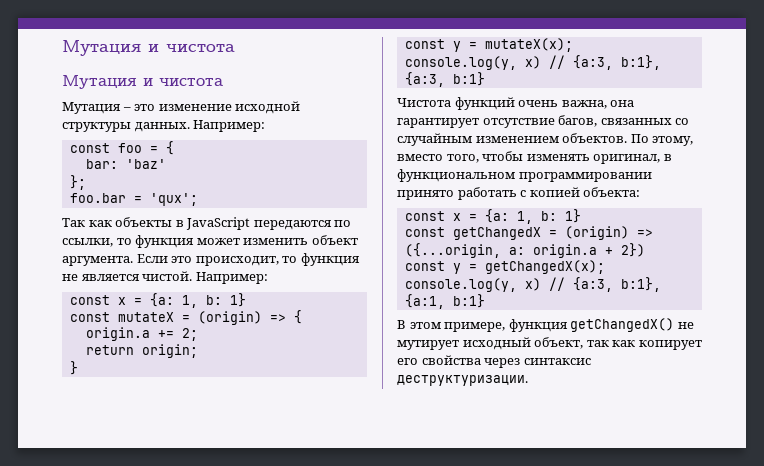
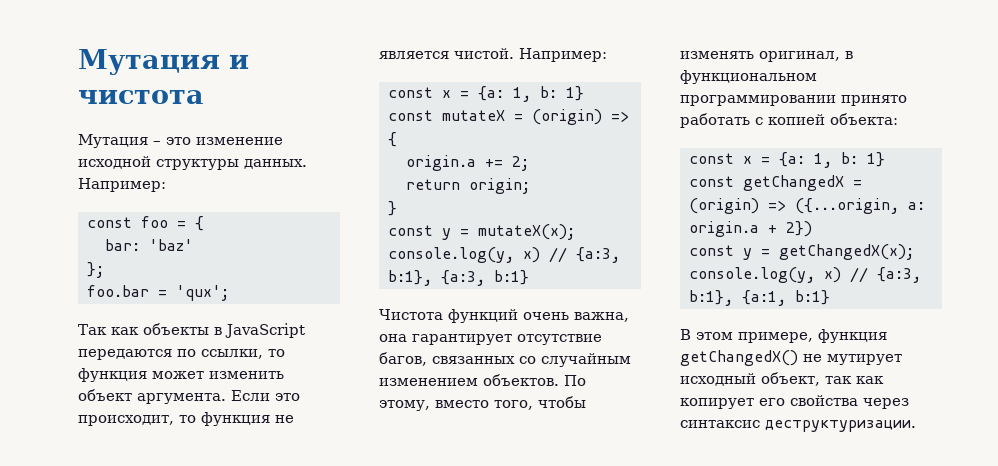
[62,40,235,56] [62,75,223,89] Мутация и чистота // Мутация и чистота -> [78,49,249,75] [78,89,204,104] Мутация и чистота

